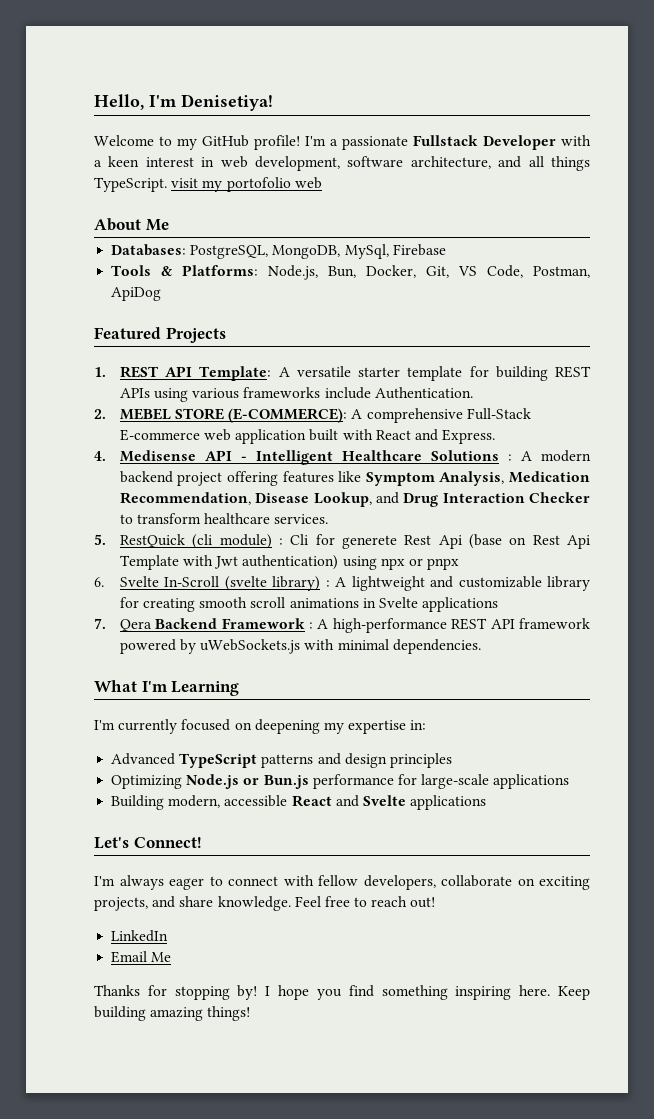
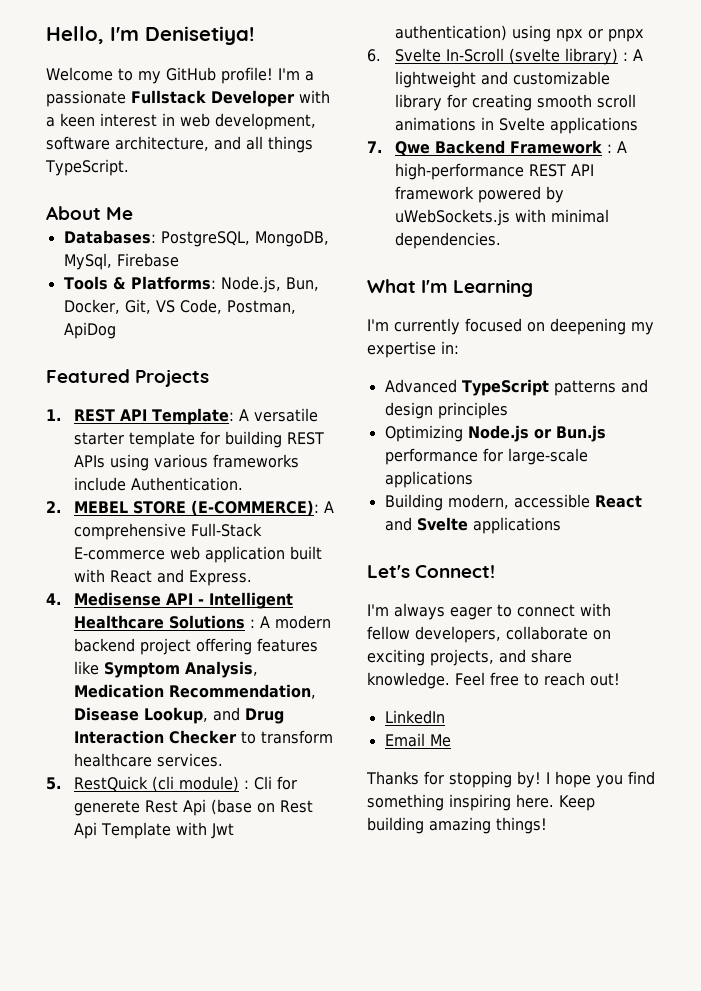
[171,177,322,192] visit my portofolio web -> (129, 167) none
[119,619,152,632] Qera -> [394,141,430,156] Qwe

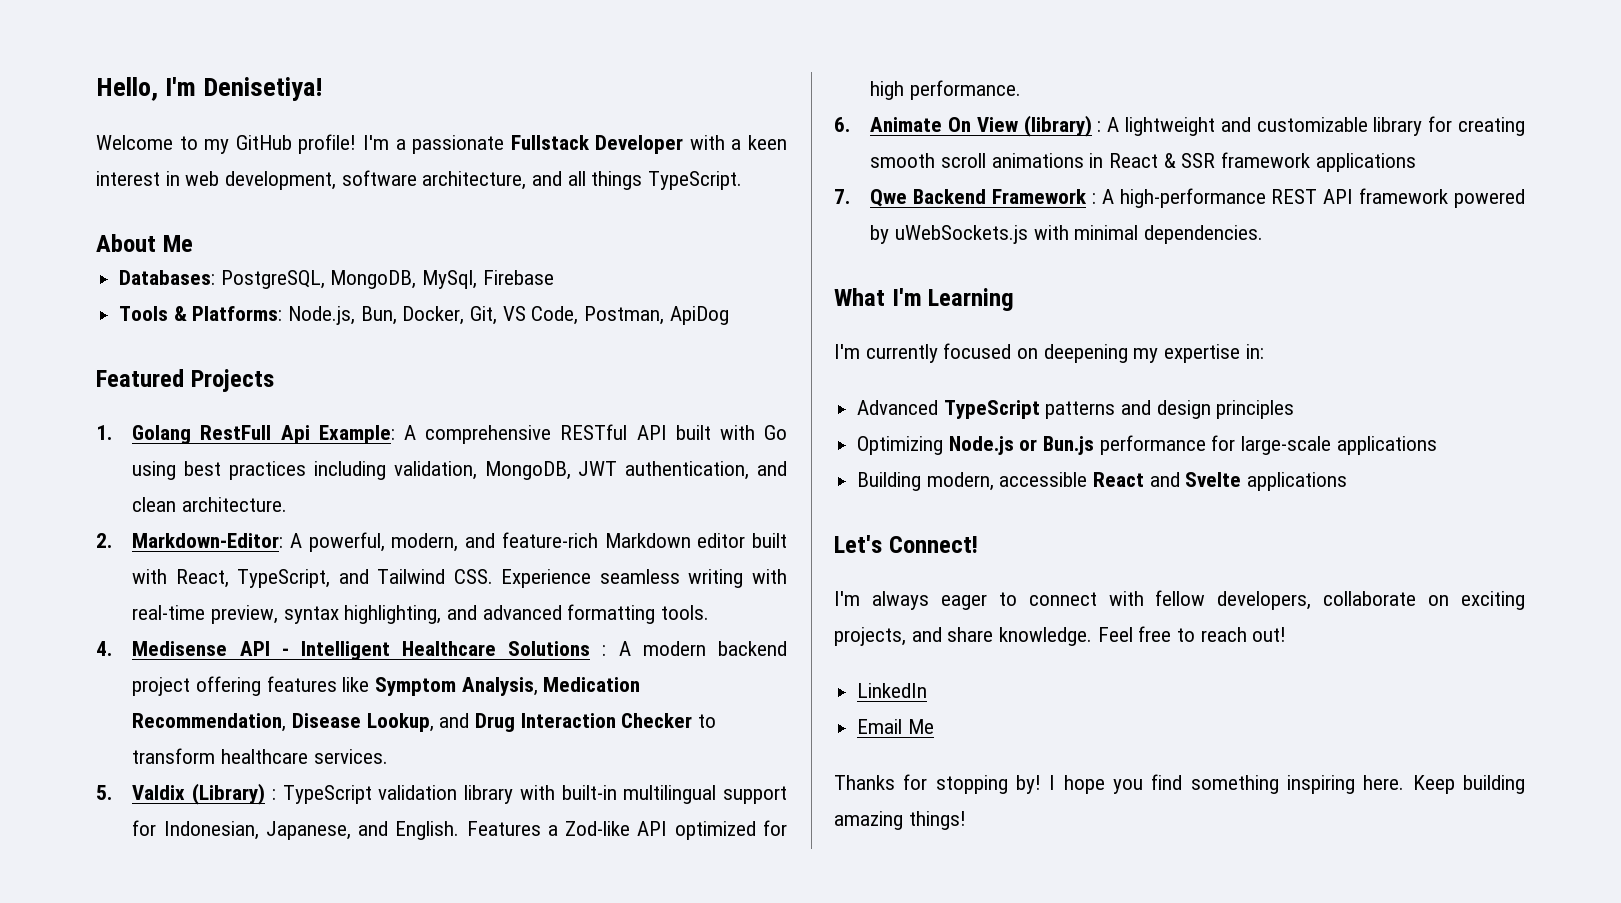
[73,408,318,425] [73,431,324,448] [73,454,299,471] [73,477,243,491] [46,500,334,516] [73,523,262,540] [73,546,322,563] [73,569,252,586] REST API Template: A versatile starter template for building REST APIs using various frameworks include Authentication. // 2. MEBEL STORE (E-COMMERCE): A comprehensive Full-Stack E-commerce web application built with React and Express. -> [132,424,787,444] [132,461,787,480] [132,497,287,512] [96,532,787,552] [132,569,788,588] [132,604,710,624] Golang RestFull Api Example: A comprehensive RESTful API built with Go using best practices including validation, MongoDB, JWT authentication, and clean architecture. // 2. Markdown-Editor: A powerful, modern, and feature-rich Markdown editor built with React, TypeScript, and Tailwind CSS. Experience seamless writing with real-time preview, syntax highlighting, and advanced formatting tools.
[73,776,297,792] [73,799,313,816] [73,822,234,839] [394,25,644,42] [367,48,618,65] RestQuick (cli module) : Cli for generete Rest Api (base on Rest Api Template with Jwt authentication) using npx or pnpx // 6. Svelte In-Scroll (svelte library) -> [132,783,787,805] [132,820,788,840] [870,80,1021,100] [834,115,1092,137] Valdix (Library) : TypeScript validation library with built-in multilingual support for Indonesian, Japanese, and English. Features a Zod-like API optimized for high performance. // 6. Animate On View (library)
[498,117,545,131] Svelte -> [1108,152,1311,168] React & SSR framework

